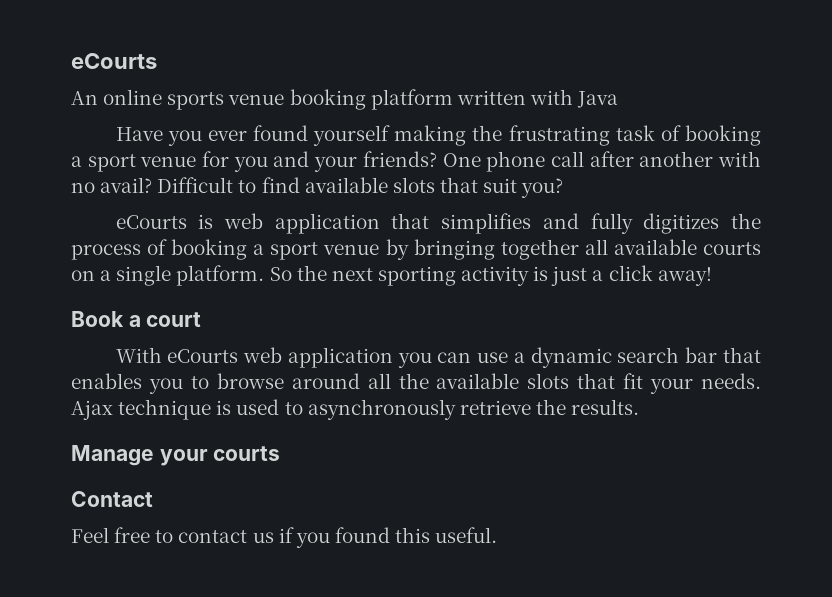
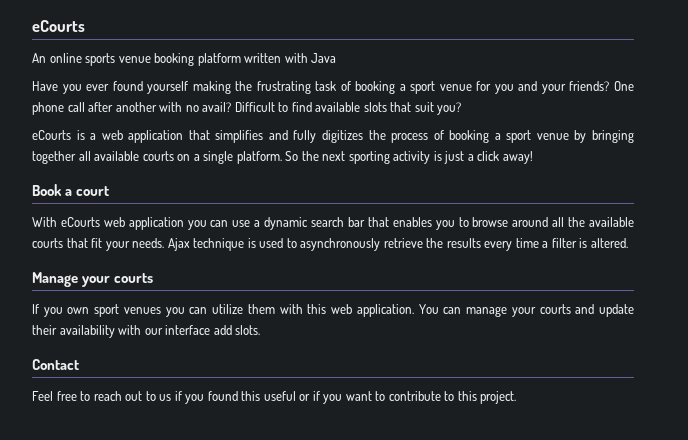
(214, 221) none -> [90,133,97,140] a
[527,373,570,389] slots -> [32,238,63,248] courts
[571,399,640,415] [71,445,281,466] results. // Manage your courts -> [446,238,628,251] [32,272,154,287] [32,304,634,317] [32,325,261,338] results every time a filter is altered. // Manage your courts // If you own sport venues you can utilize them with this web application. You can manage your courts and update their availability with our interface add slots.
[178,530,248,543] contact -> [93,391,156,401] reach out to
[435,527,498,543] useful. -> [263,391,517,404] useful or if you want to contribute to this project.

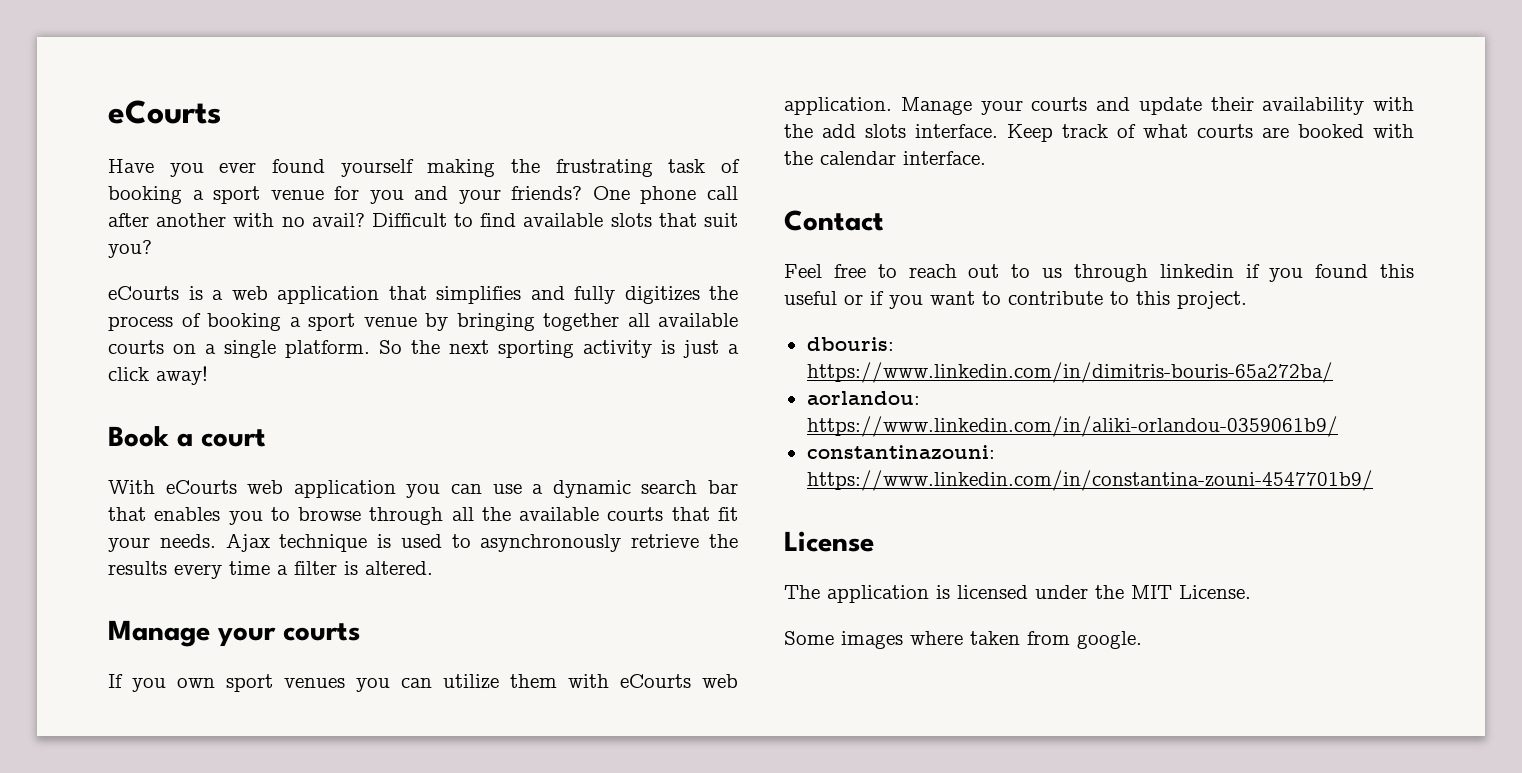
[32,20,85,32] [32,53,337,66] eCourts // An online sports venue booking platform written with Java -> [108,100,221,124] eCourts
[512,217,549,227] around -> [369,507,444,525] through
[307,304,327,314] this -> [620,674,691,688] eCourts
[418,304,508,317] You can manage -> [900,97,972,115] Manage
[144,325,261,335] our interface add slots. -> [784,124,1414,142] [784,151,986,165] the add slots interface. Keep track of what courts are booked with the calendar interface.
(172, 397) none -> [1073,264,1234,282] through linkedin
(517, 397) none -> [806,337,894,351] [806,362,1333,383] [806,391,920,405] [806,416,1338,437] [806,445,995,459] [806,470,1373,491] [784,531,874,552] [784,585,1251,603] [784,631,1142,649] // dbouris: https://www.linkedin.com/in/dimitris-bouris-65a272ba/ // aorlandou: https://www.linkedin.com/in/aliki-orlandou-0359061b9/ // constantinazouni: https://www.linkedin.com/in/constantina-zouni-4547701b9/ // License // The application is licensed under the MIT License. // Some images where taken from google.

